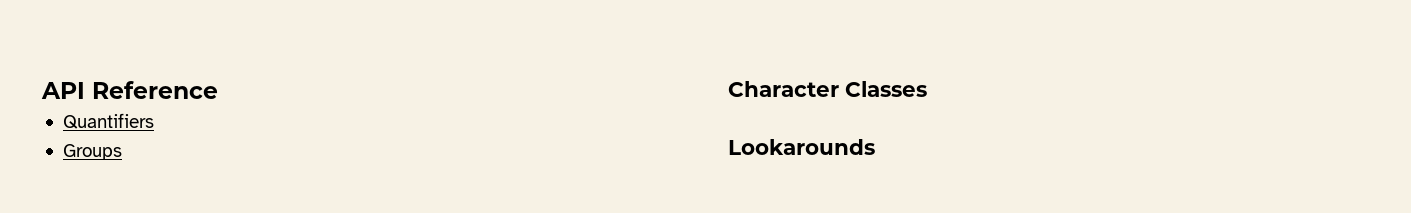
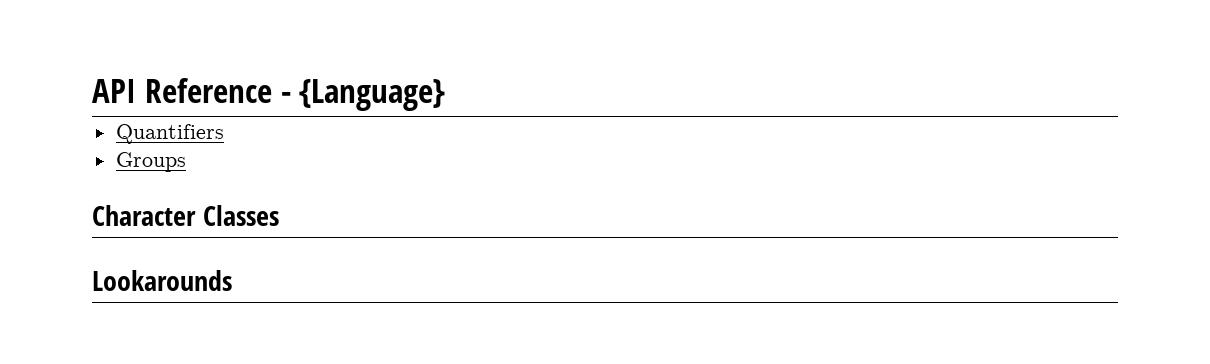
(218, 90) none -> [280,79,446,111] - {Language}

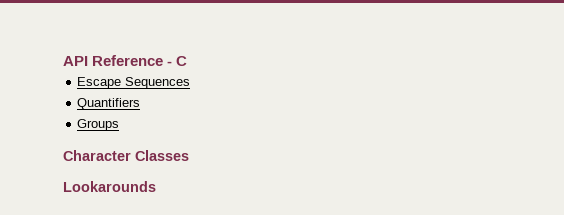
[299,79,446,111] {Language} -> [176,56,188,66] [77,77,191,89] C // Escape Sequences

